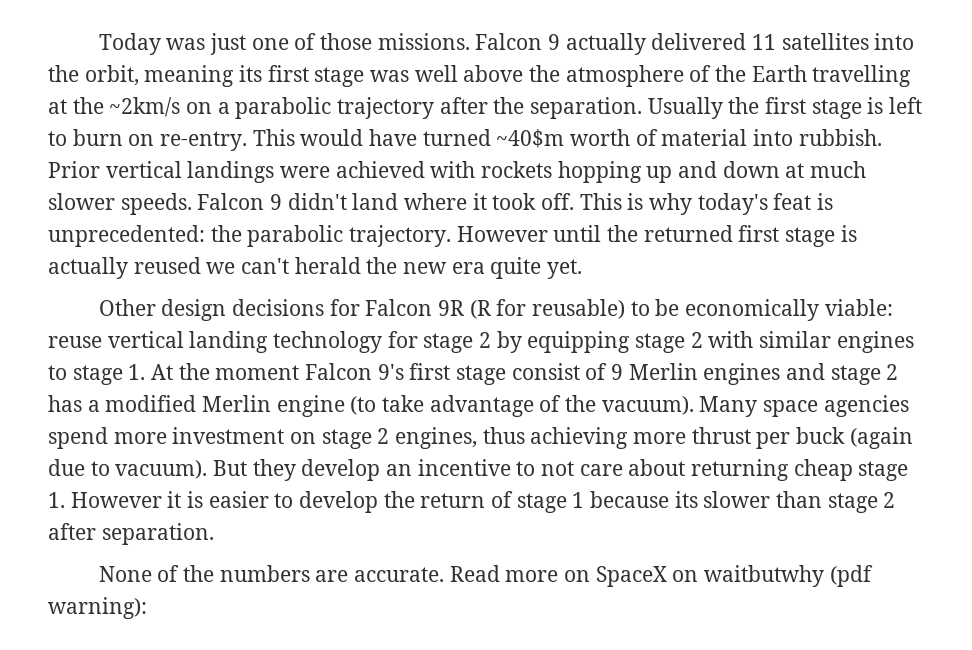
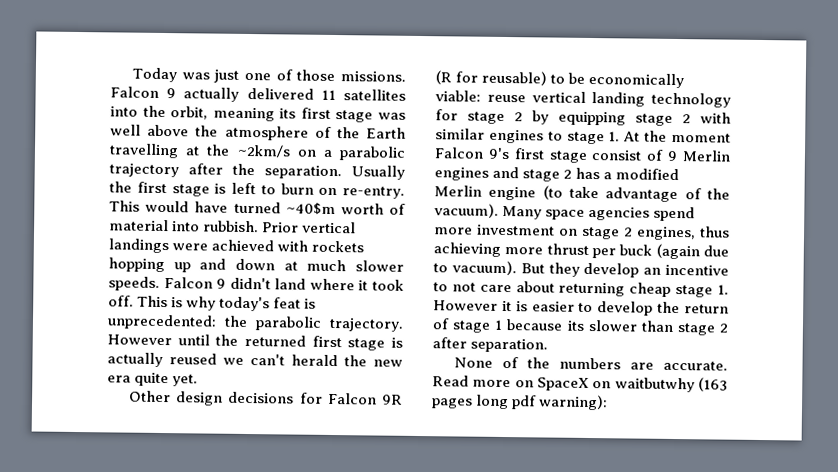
[829,565,873,587] (pdf -> [698,377,728,392] [431,394,538,410] (163 pages long pdf

